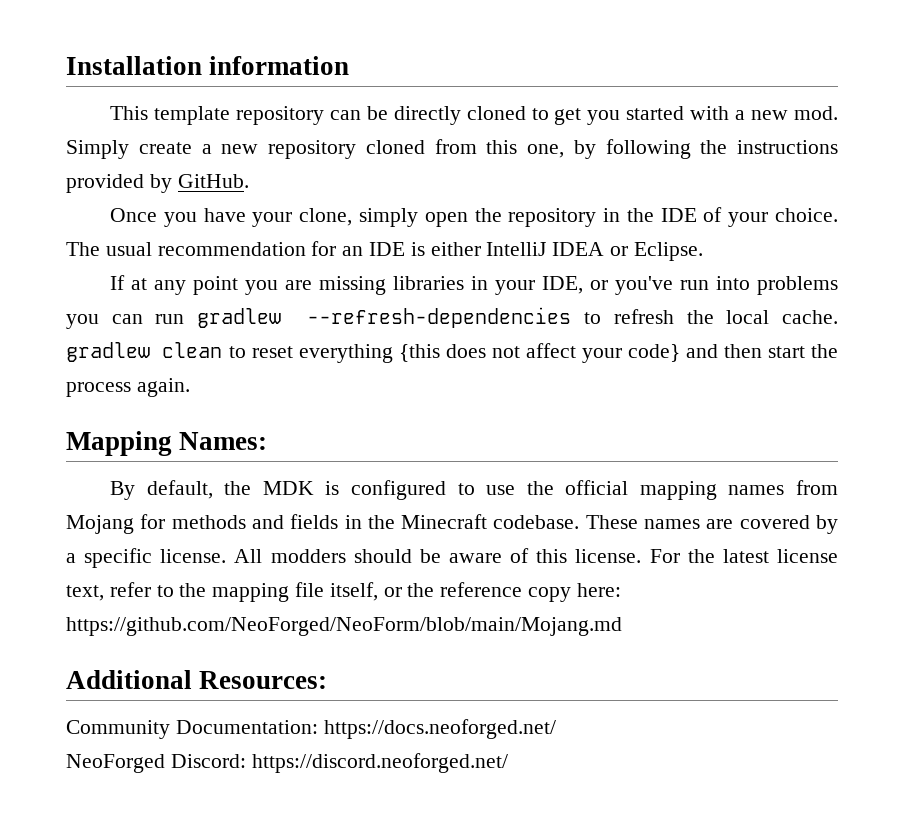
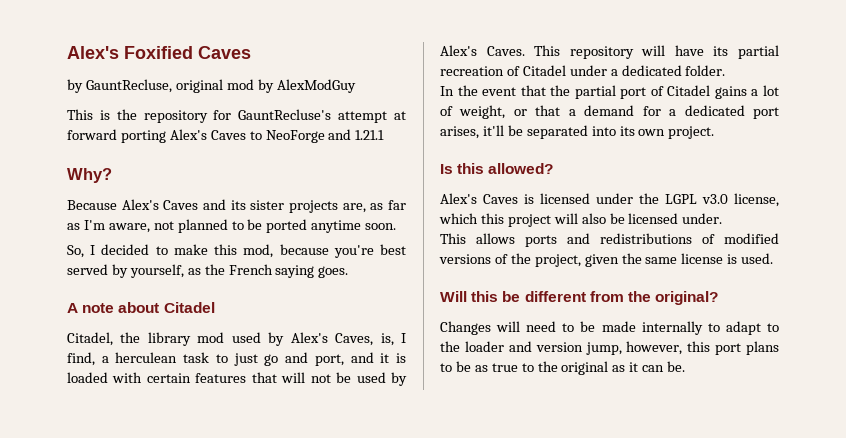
[66,56,350,75] [110,106,839,125] [66,139,838,159] [66,174,249,193] [110,207,839,227] [66,241,703,261] [110,275,838,295] [66,307,839,329] [66,342,838,363] [66,378,190,397] [66,431,268,456] [110,480,838,500] [66,514,838,534] [66,548,838,568] [66,582,621,602] [66,617,622,636] [66,670,328,689] [66,719,556,739] [66,753,508,773] Installation information // This template repository can be directly cloned to get you started with a new mod. Simply create a new repository cloned from this one, by following the instructions provided by GitHub. // Once you have your clone, simply open the repository in the IDE of your choice. The usual recommendation for an IDE is either IntelliJ IDEA or Eclipse. // If at any point you are missing libraries in your IDE, or you've run into problems you can run gradlew --refresh-dependencies to refresh the local cache. gradlew clean to reset everything {this does not affect your code} and then start the process again. // Mapping Names: // By default, the MDK is configured to use the official mapping names from Mojang for methods and fields in the Minecraft codebase. These names are covered by a specific license. All modders should be aware of this license. For the latest license text, refer to the mapping file itself, or the reference copy here: https://github.com/NeoForged/NeoForm/blob/main/Mojang.md // Additional Resources: // Community Documentation: https://docs.neoforged.net/ // NeoForged Discord: https://discord.neoforged.net/ -> [67,46,251,59] [67,79,356,93] [67,109,406,123] [67,129,385,143] [67,168,112,183] [67,199,406,213] [67,219,397,233] [67,244,406,258] [67,264,349,278] [67,302,215,313] [67,332,407,346] [67,352,406,366] [67,372,408,386] [440,45,779,59] [440,65,726,76] [440,85,779,99] [440,105,779,119] [440,125,715,139] [440,163,554,174] [440,193,779,207] [439,213,723,227] [440,233,779,247] [439,253,774,267] [440,291,719,305] [440,321,779,335] [440,341,779,355] [440,361,686,375] Alex's Foxified Caves // by GauntRecluse, original mod by AlexModGuy // This is the repository for GauntRecluse's attempt at forward porting Alex's Caves to NeoForge and 1.21.1 // Why? // Because Alex's Caves and its sister projects are, as far as I'm aware, not planned to be ported anytime soon. // So, I decided to make this mod, because you're best served by yourself, as the French saying goes. // A note about Citadel // Citadel, the library mod used by Alex's Caves, is, I find, a herculean task to just go and port, and it is loaded with certain features that will not be used by Alex's Caves. This repository will have its partial recreation of Citadel under a dedicated folder. // In the event that the partial port of Citadel gains a lot of weight, or that a demand for a dedicated port arises, it'll be separated into its own project. // Is this allowed? // Alex's Caves is licensed under the LGPL v3.0 license, which this project will also be licensed under. // This allows ports and redistributions of modified versions of the project, given the same license is used. // Will this be different from the original? // Changes will need to be made internally to adapt to the loader and version jump, however, this port plans to be as true to the original as it can be.

